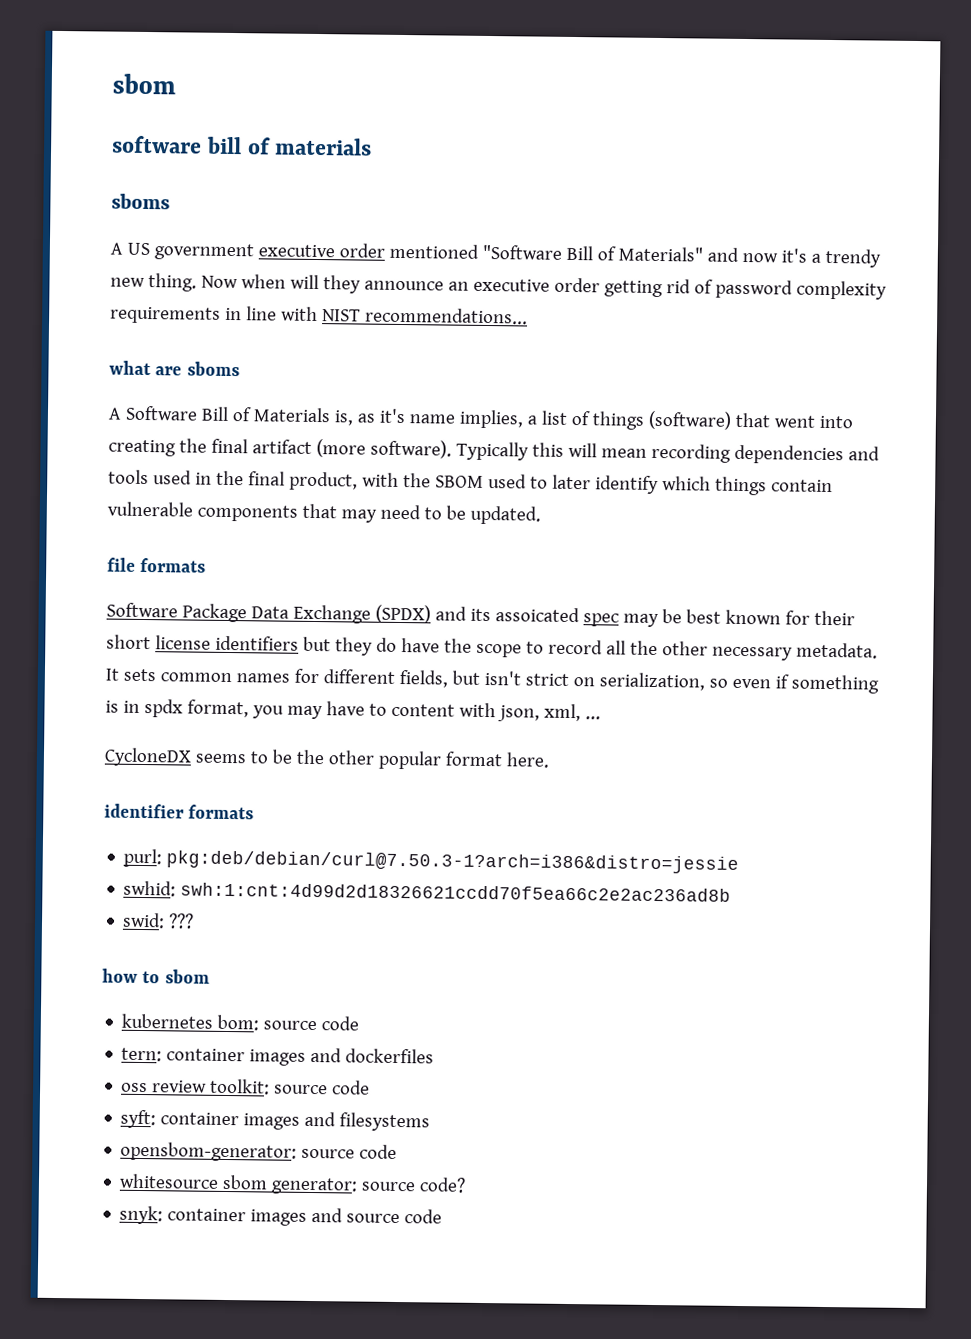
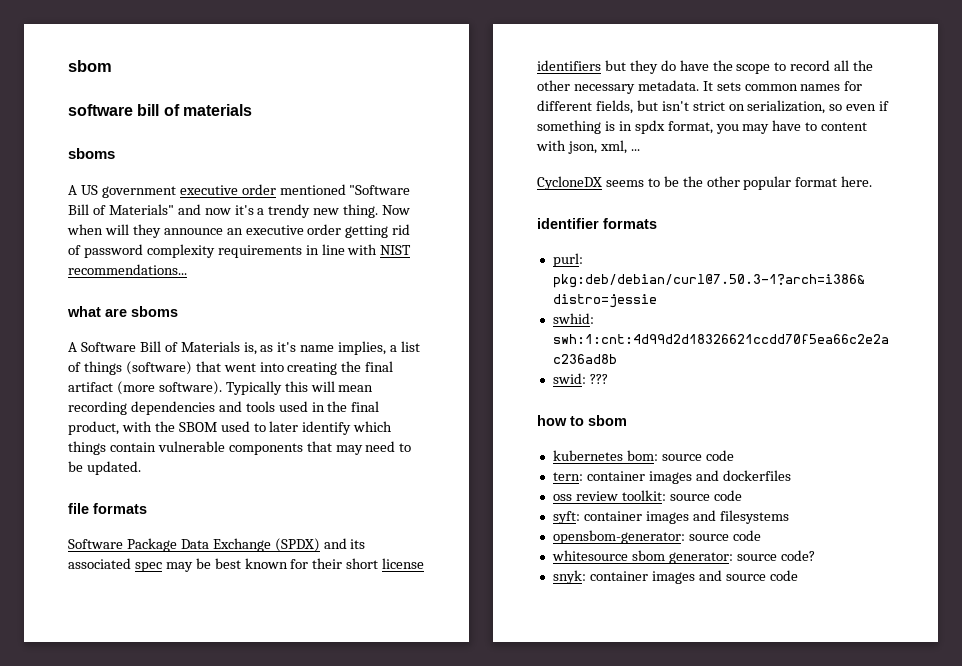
[494,607,580,623] assoicated -> [68,558,131,569] associated

